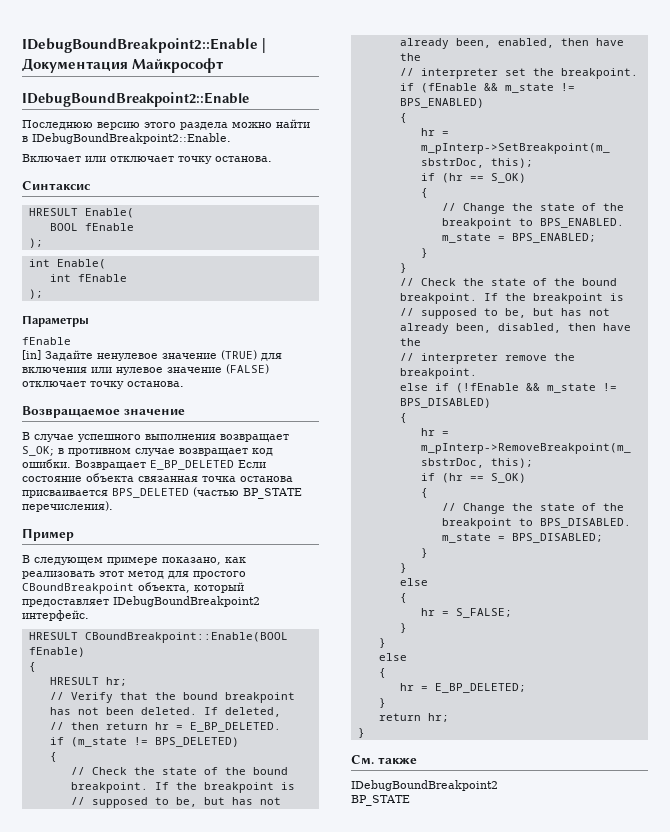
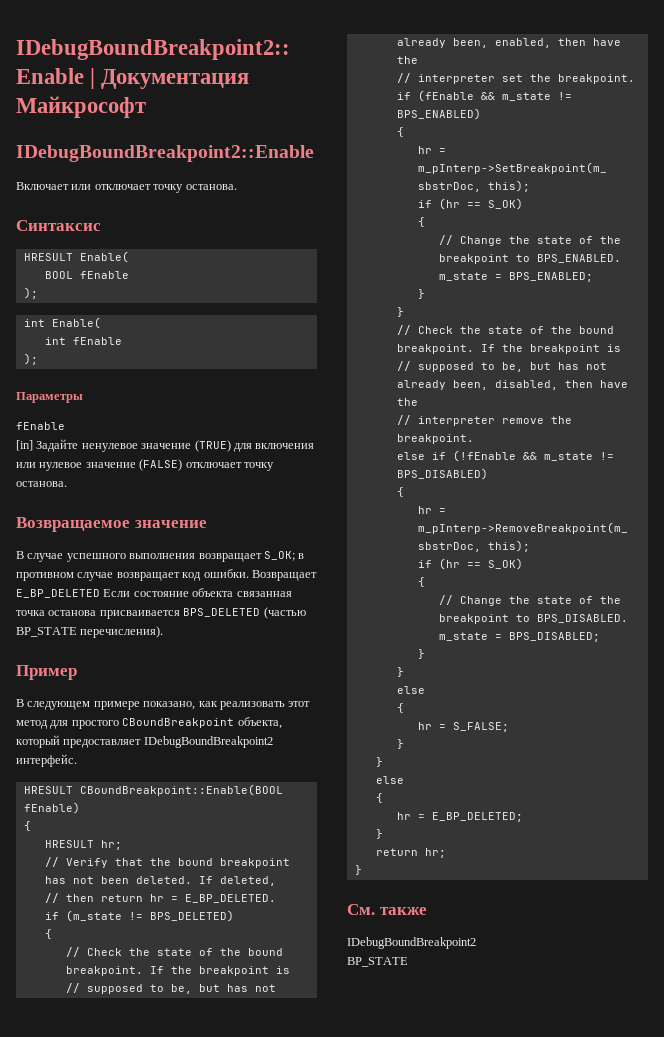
[22,119,310,130] [22,133,231,144] // Последнюю версию этого раздела можно найти в IDebugBoundBreakpoint2::Enable. -> (314, 153) none

